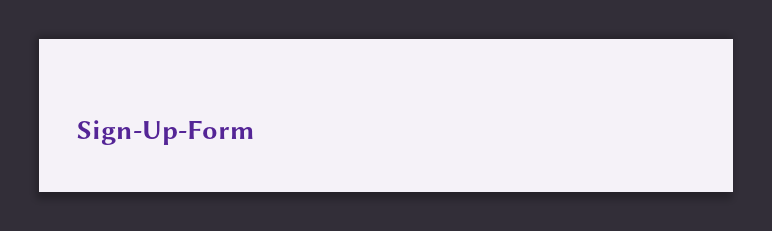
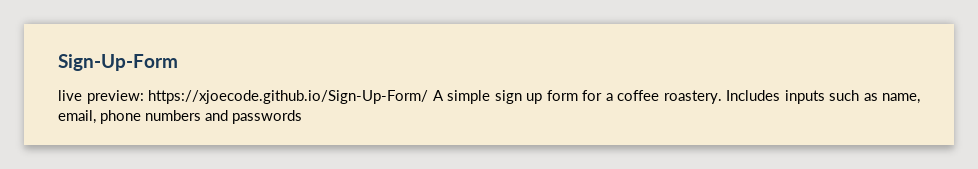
(255, 132) none -> [58,90,920,104] [58,110,302,124] // live preview: https://xjoecode.github.io/Sign-Up-Form/ A simple sign up form for a coffee roastery. Includes inputs such as name, email, phone numbers and passwords

